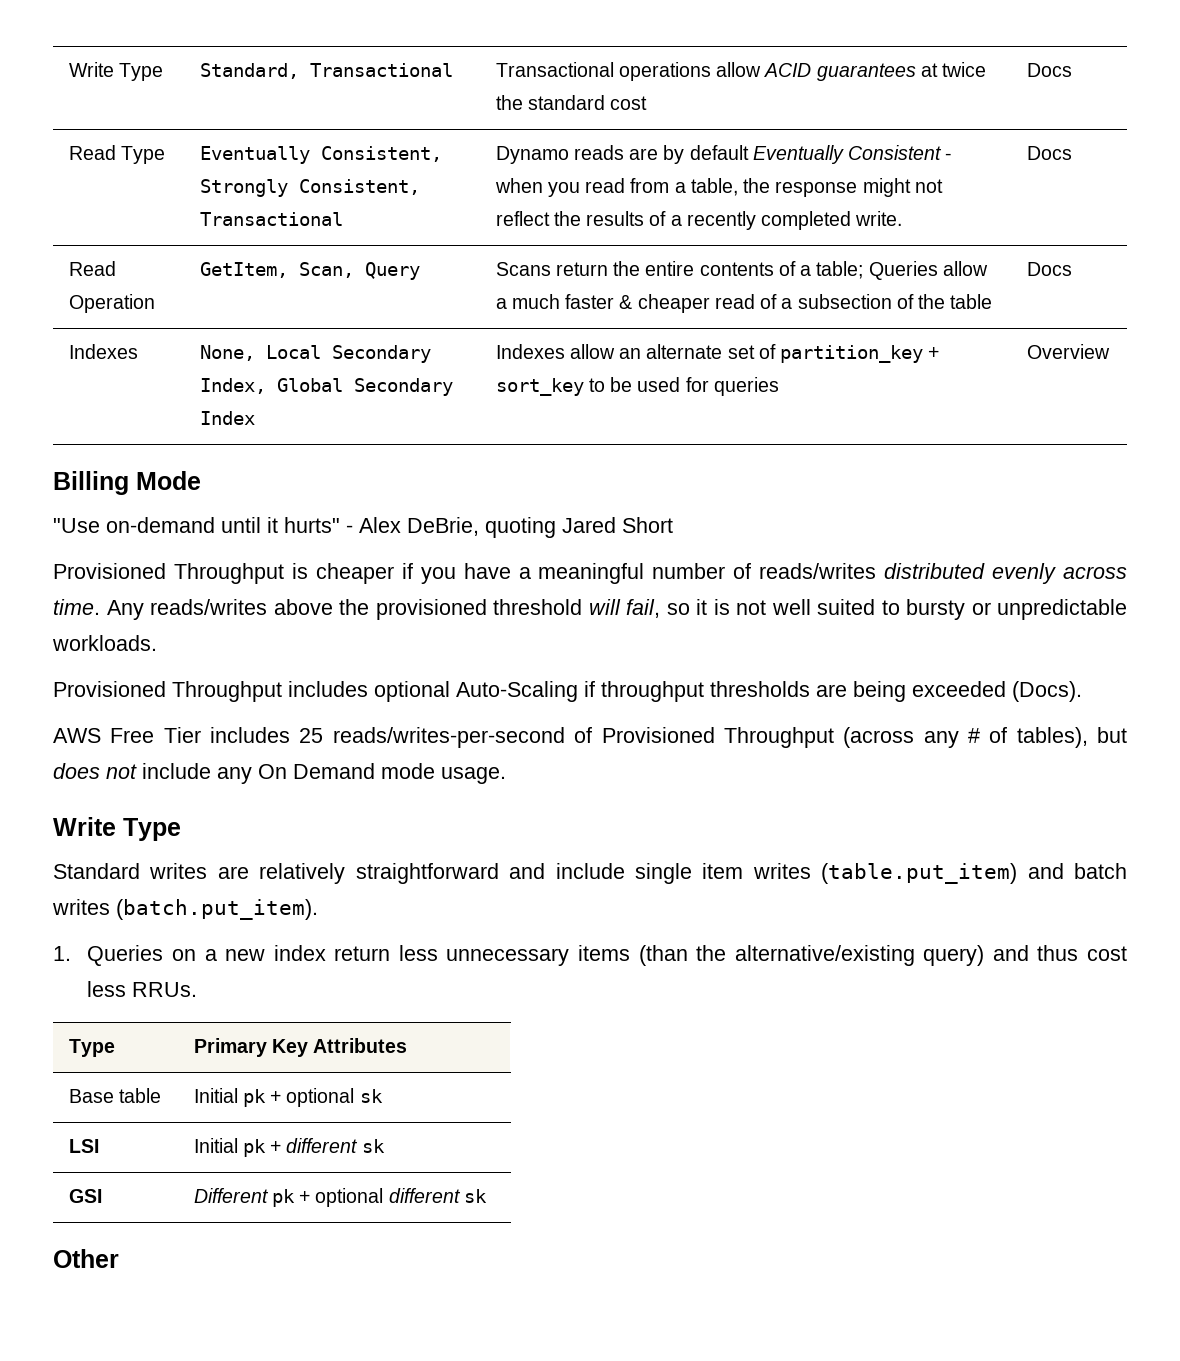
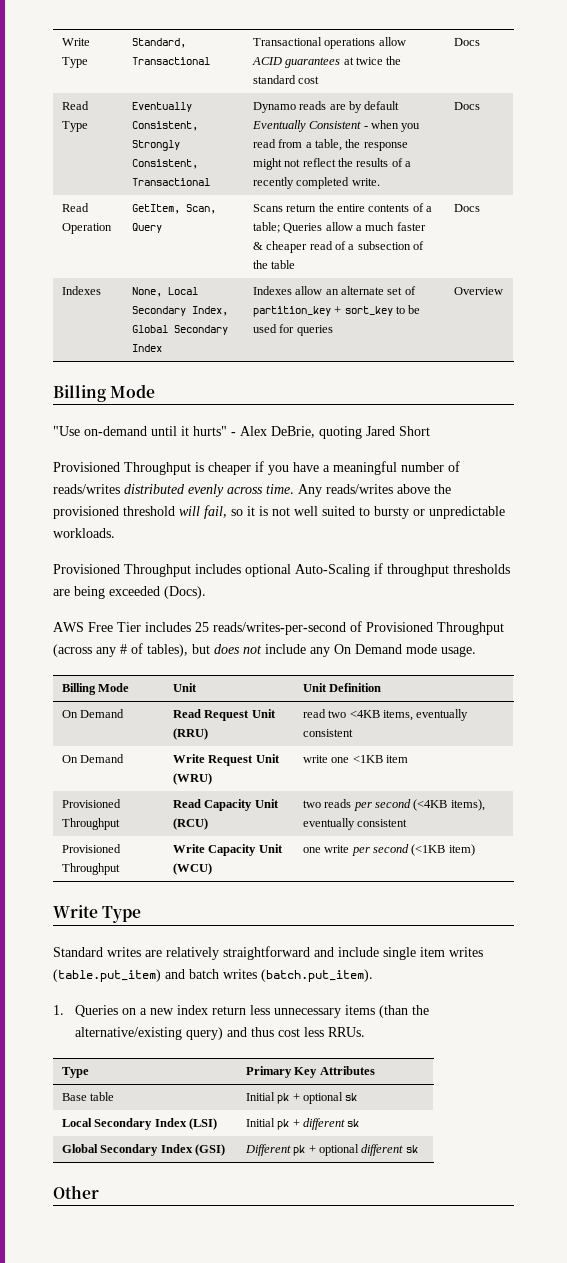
(506, 775) none -> [61,683,130,695] [172,683,197,692] [302,683,382,692] [61,709,125,718] [172,709,276,721] [172,728,208,740] [302,709,469,721] [302,729,353,737] [61,754,125,763] [172,754,280,766] [172,773,212,785] [302,755,408,763] [61,799,121,808] [61,818,120,830] [172,799,279,811] [172,818,208,830] [302,799,485,811] [302,818,408,830] [61,844,121,853] [61,863,120,875] [172,844,283,856] [172,863,212,875] [302,844,475,856] // Billing Mode | Unit | Unit Definition // On Demand | Read Request Unit (RRU) | read two <4KB items, eventually consistent // On Demand | Write Request Unit (WRU) | write one <1KB item // Provisioned Throughput | Read Capacity Unit (RCU) | two reads per second (<4KB items), eventually consistent // Provisioned Throughput | Write Capacity Unit (WCU) | one write per second (<1KB item)
[68,1139,99,1153] LSI -> [61,1118,217,1130] Local Secondary Index (LSI)
[68,1189,102,1203] GSI -> [61,1144,225,1156] Global Secondary Index (GSI)

